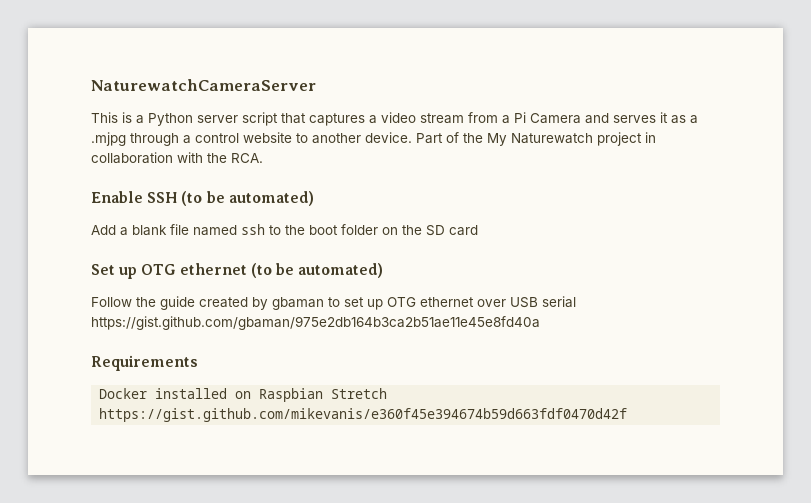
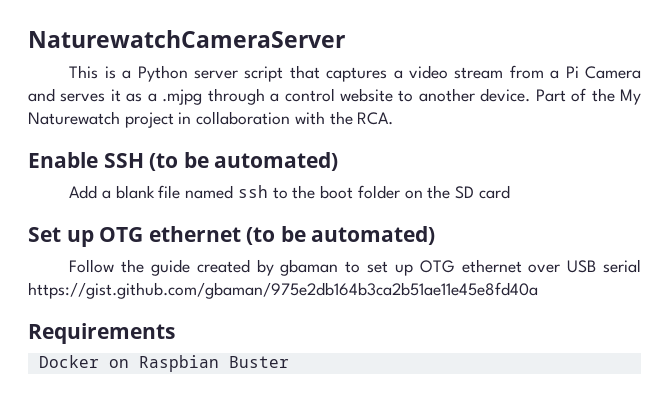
[155,388,228,399] installed -> (99, 361) none
[331,388,388,399] [99,408,628,422] Stretch https://gist.github.com/mikevanis/e360f45e394674b59d663fdf0470d42f -> [228,356,289,368] Buster

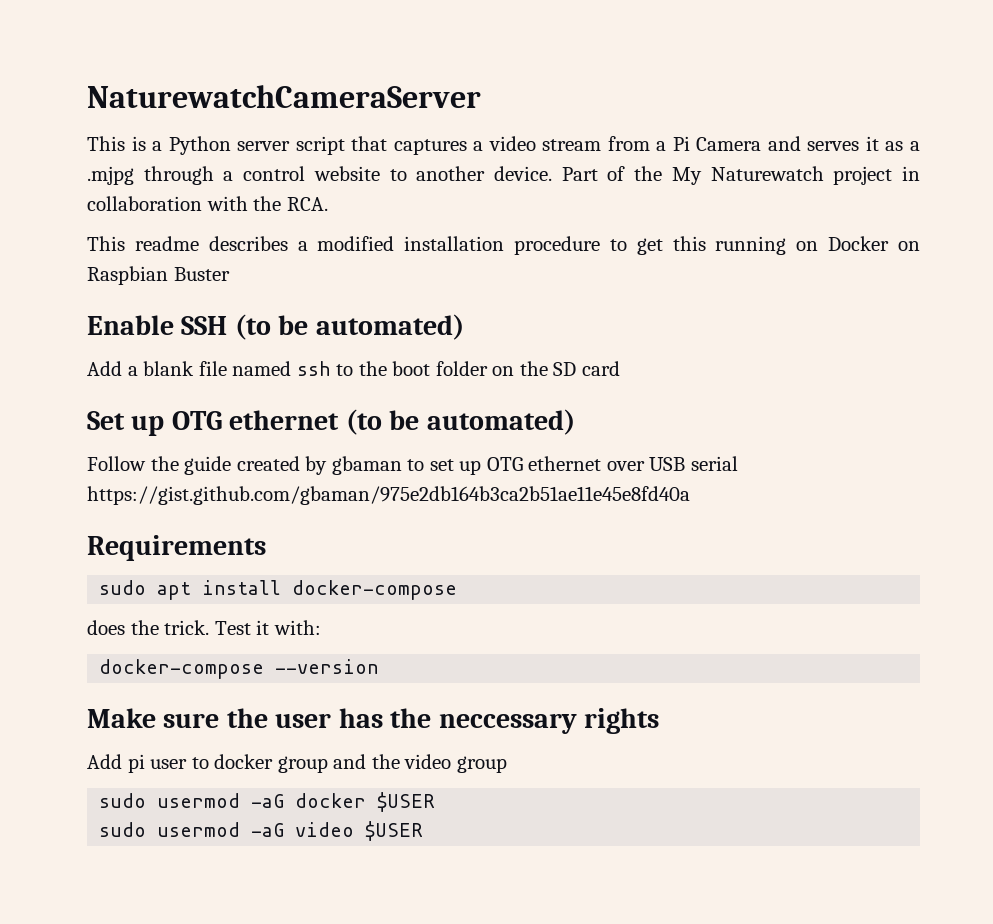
(394, 118) none -> [87,236,920,255] [87,266,230,285] // This readme describes a modified installation procedure to get this running on Docker on Raspbian Buster
[38,355,289,372] Docker on Raspbian Buster -> [99,580,458,600] [87,620,321,635] [99,659,380,679] [87,708,659,734] [87,754,507,773] [99,792,436,812] [99,821,424,841] sudo apt install docker-compose // does the trick. Test it with: // docker-compose --version // Make sure the user has the neccessary rights // Add pi user to docker group and the video group // sudo usermod -aG docker $USER // sudo usermod -aG video $USER

